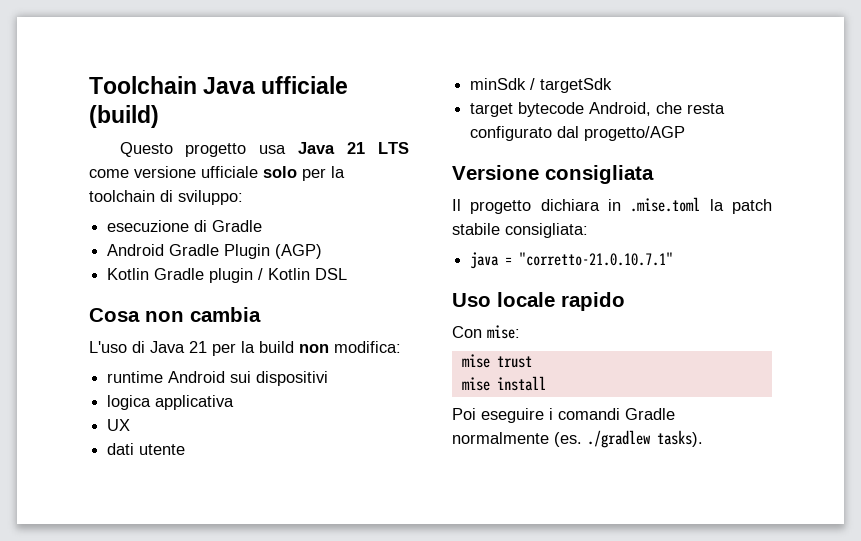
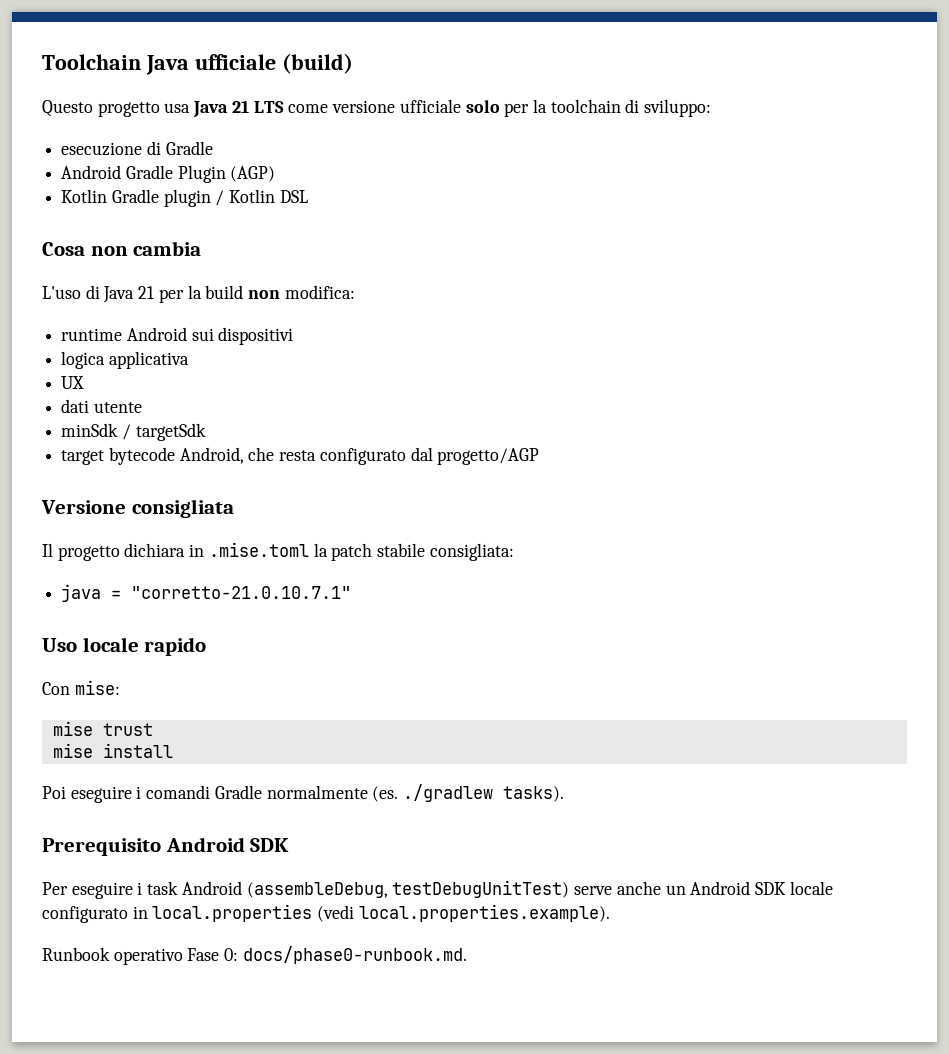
(703, 438) none -> [42,837,290,856] [42,880,833,899] [42,904,610,923] [42,946,467,965] // Prerequisito Android SDK // Per eseguire i task Android (assembleDebug, testDebugUnitTest) serve anche un Android SDK locale configurato in local.properties (vedi local.properties.example). // Runbook operativo Fase 0: docs/phase0-runbook.md.

